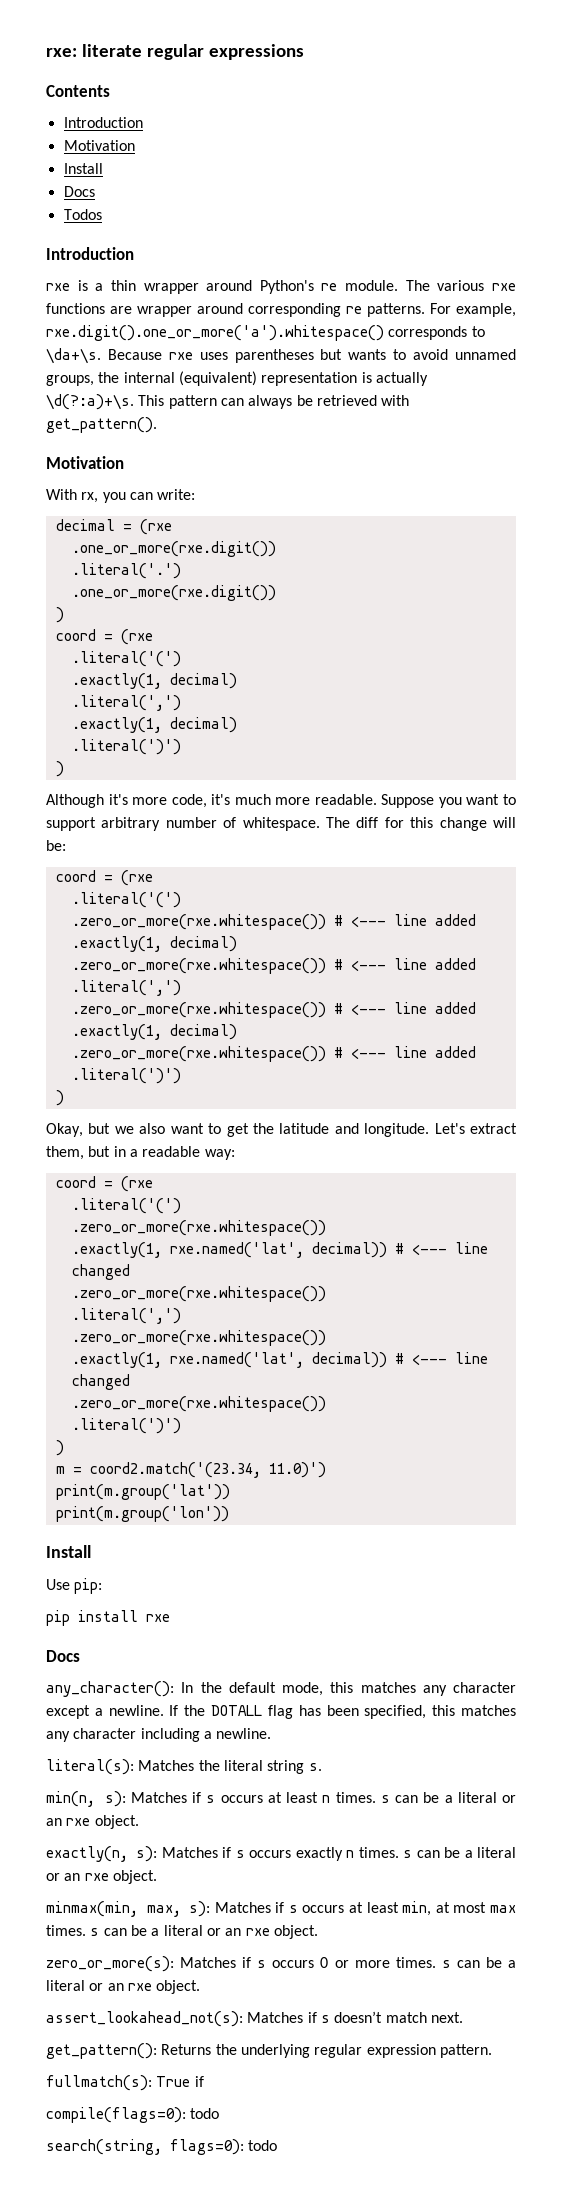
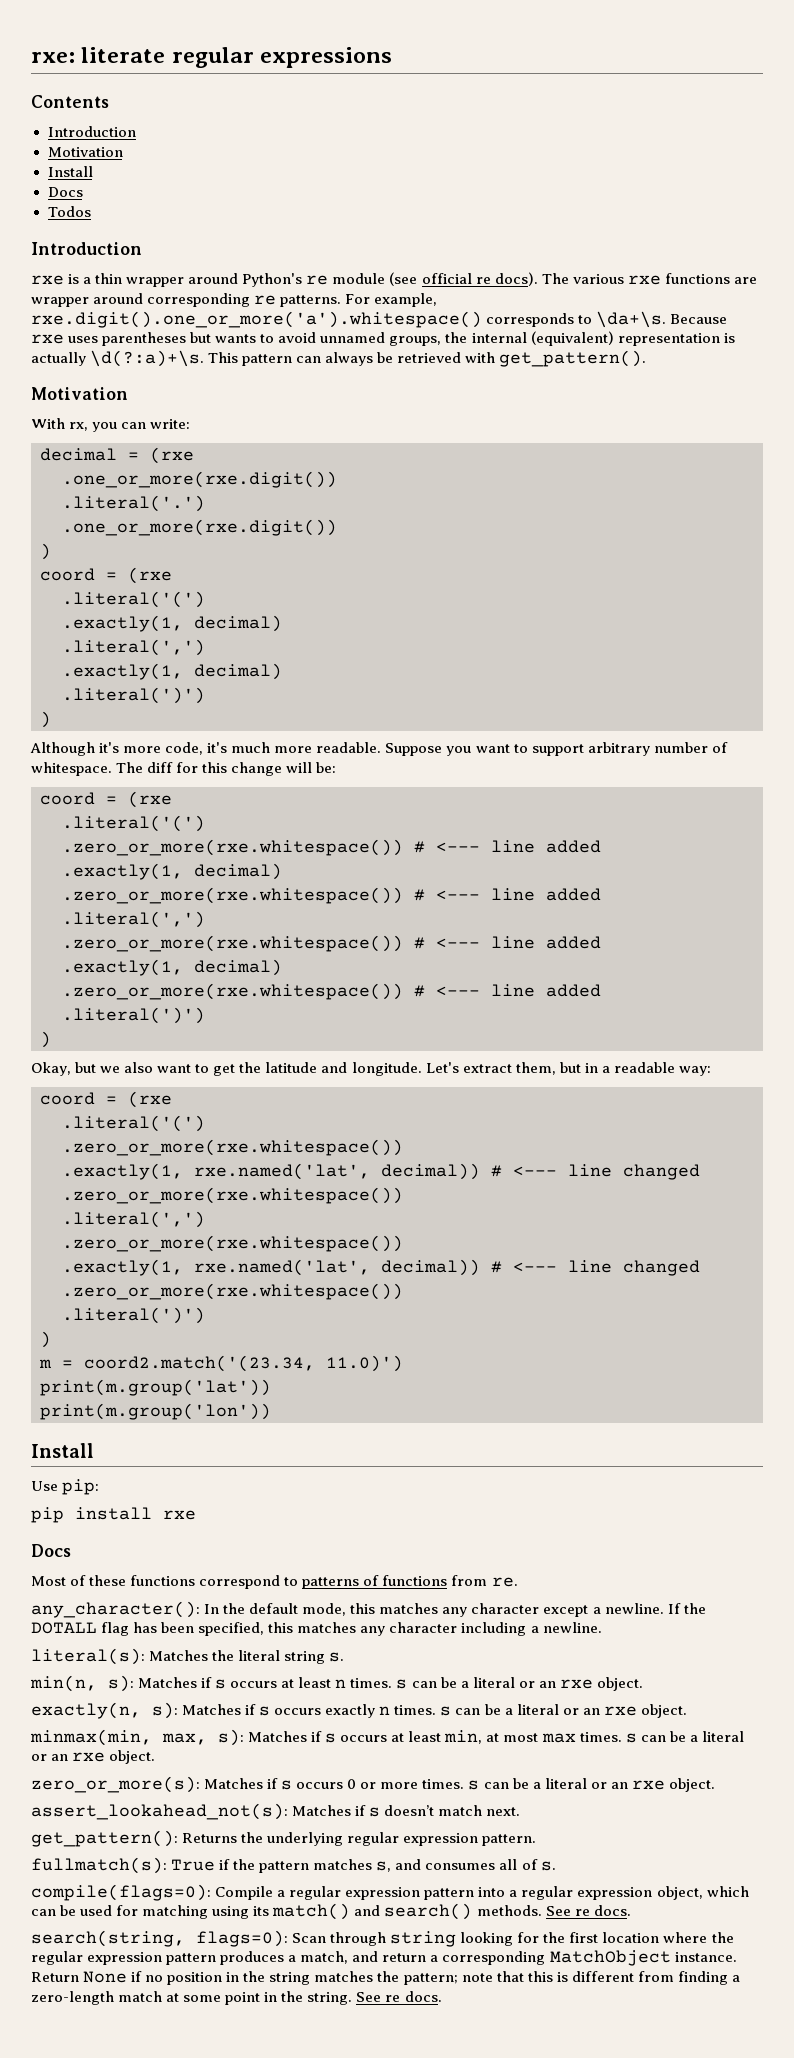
[345,280,399,291] module. -> [332,272,538,286] module (see official re docs).
(80, 1656) none -> [31,1575,518,1589] // Most of these functions correspond to patterns of functions from re.
[46,2107,220,2123] [46,2139,278,2155] // compile(flags=0): todo // search(string, flags=0): todo -> [233,1859,556,1873] [31,1884,749,1901] [31,1903,631,1920] [31,1930,734,1947] [31,1950,737,1966] [31,1971,740,1985] [31,1991,442,2005] the pattern matches s, and consumes all of s. // compile(flags=0): Compile a regular expression pattern into a regular expression object, which can be used for matching using its match() and search() methods. See re docs. // search(string, flags=0): Scan through string looking for the first location where the regular expression pattern produces a match, and return a corresponding MatchObject instance. Return None if no position in the string matches the pattern; note that this is different from finding a zero-length match at some point in the string. See re docs.

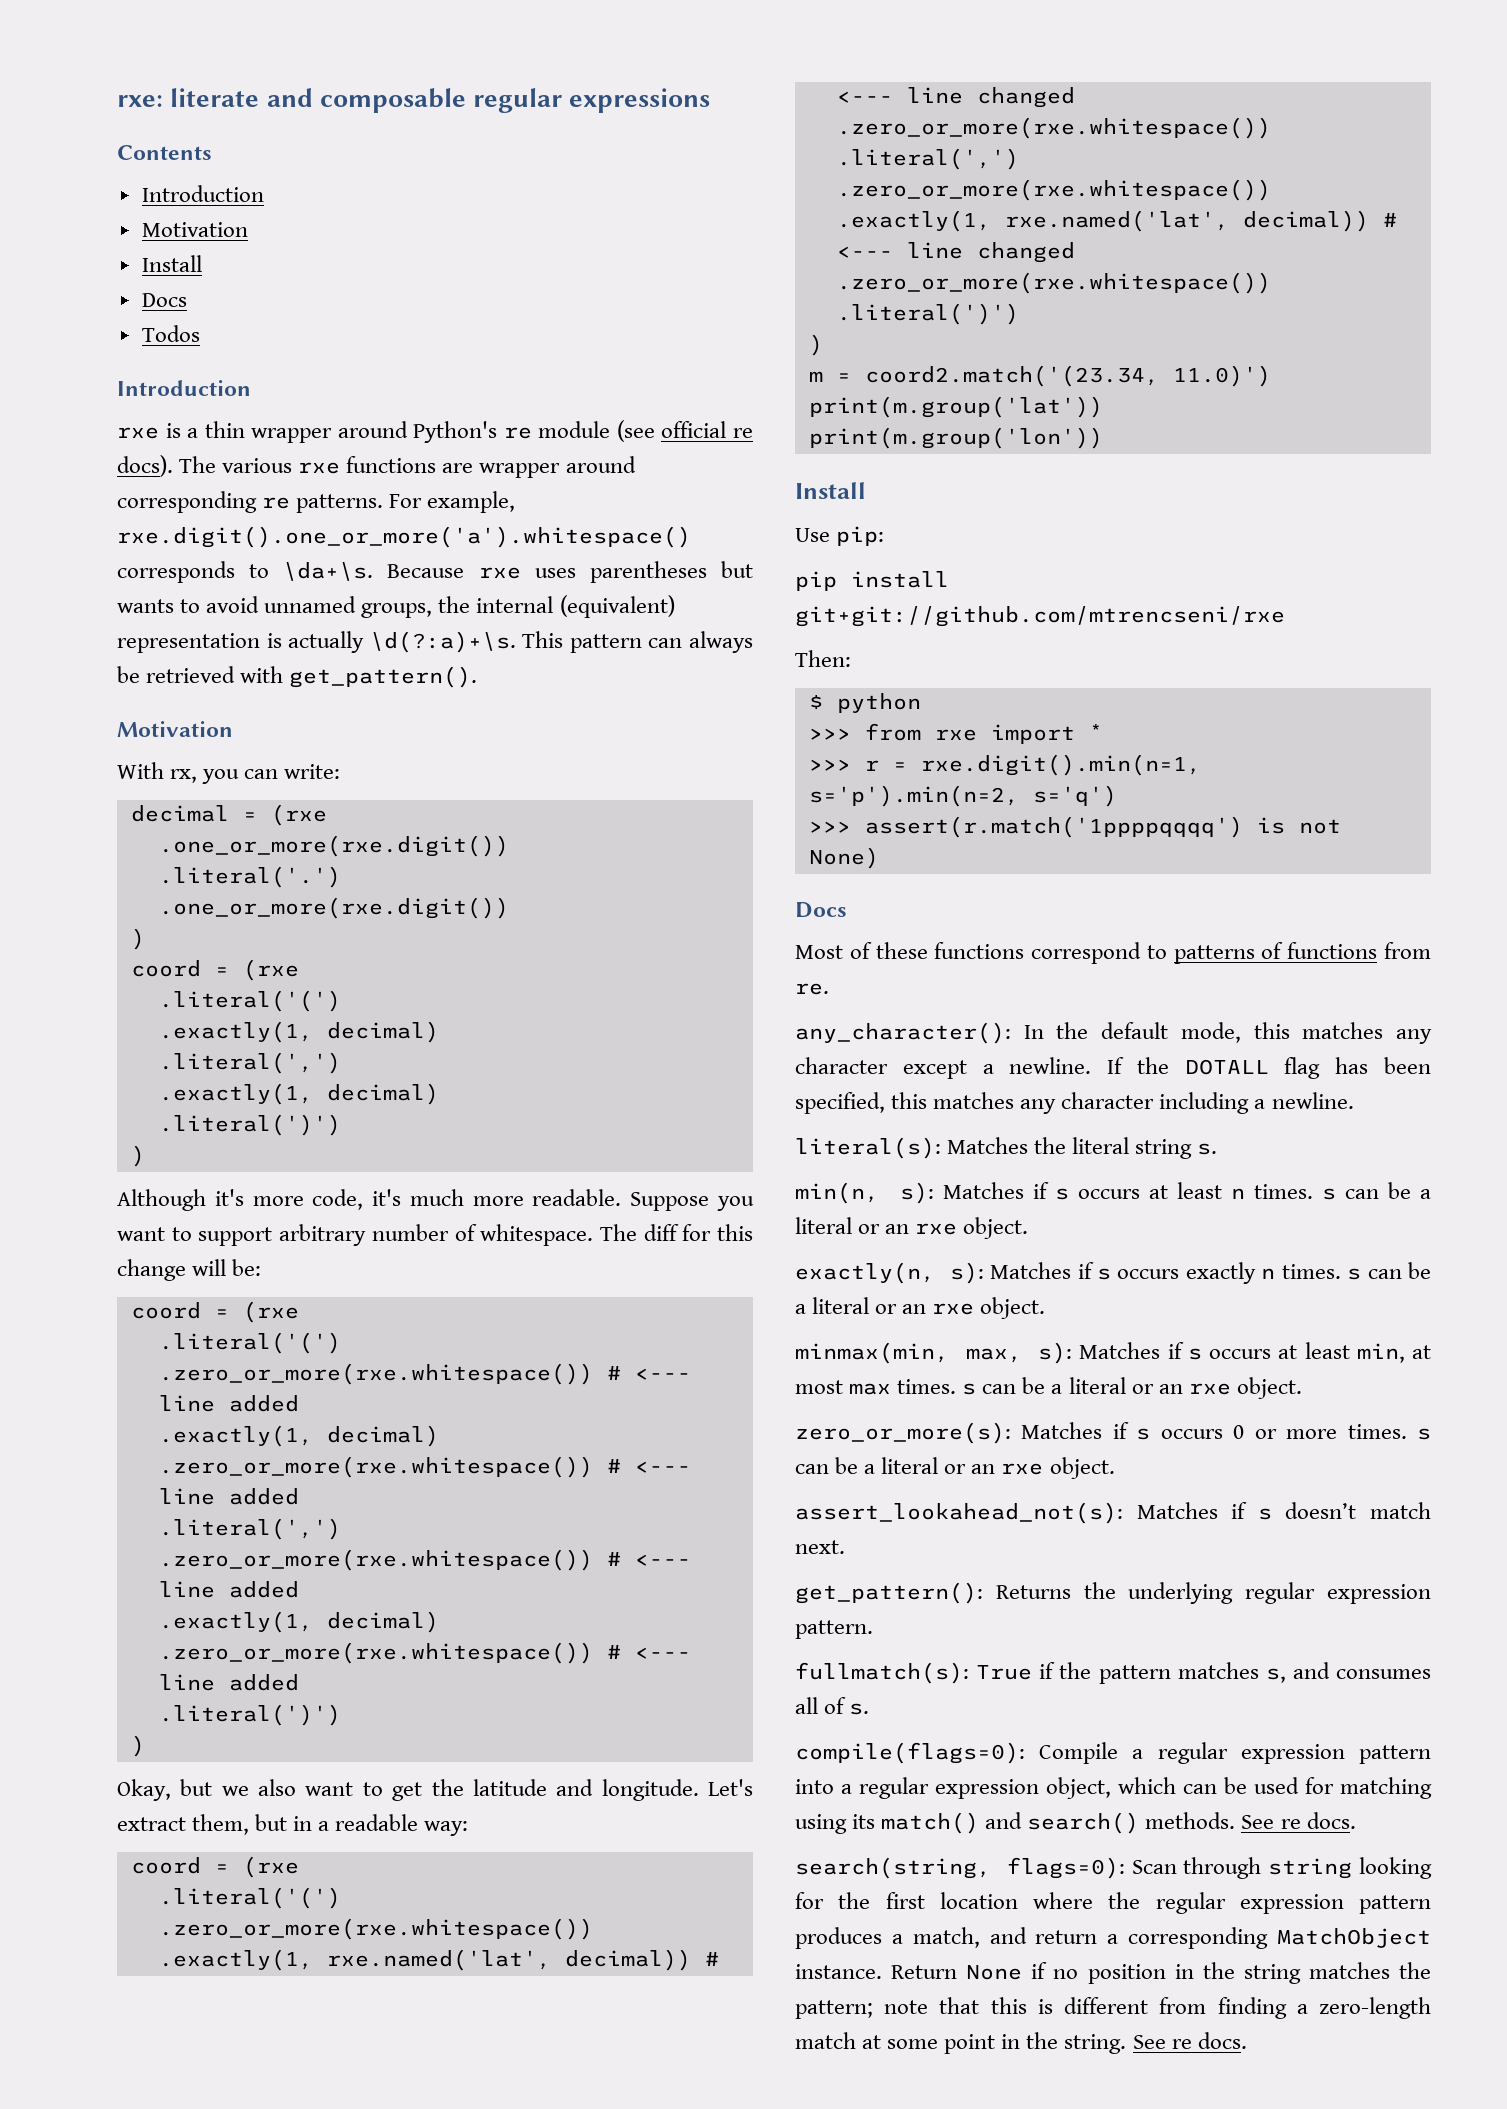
(166, 55) none -> [266,88,466,113] and composable
[163,1510,196,1520] rxe -> [795,606,1285,627] [795,650,851,667] [808,693,921,713] [808,723,1103,744] [808,754,1201,776] [808,785,1117,807] [808,816,1341,838] [808,847,879,869] git+git://github.com/mtrencseni/rxe // Then: // $ python // >>> from rxe import * // >>> r = rxe.digit().min(n=1, s='p').min(n=2, s='q') // >>> assert(r.match('1ppppqqqq') is not None)

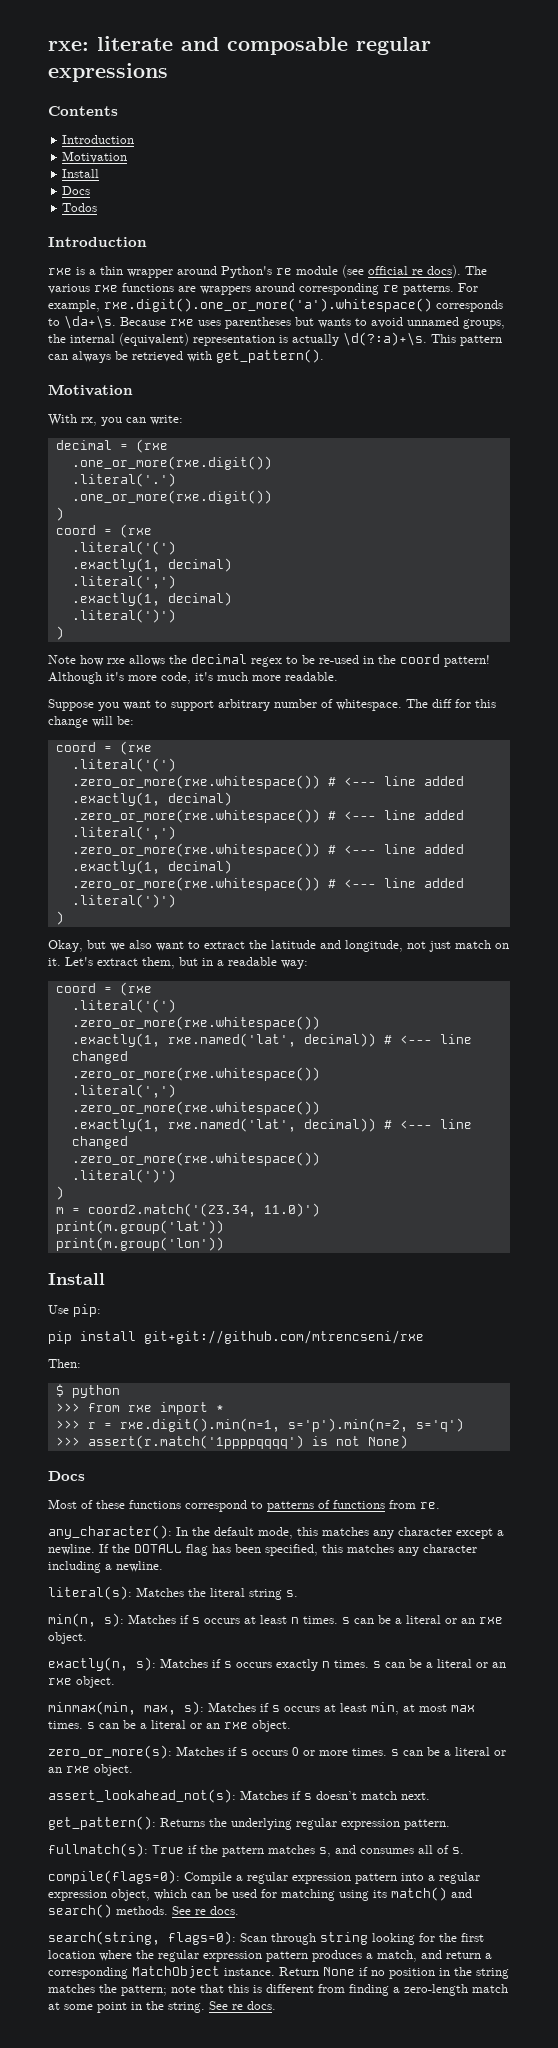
[479,463,561,478] wrapper -> [200,286,251,295] wrappers
(145, 1156) none -> [48,654,490,667] Note how rxe allows the decimal regex to be re-used in the coord pattern!
(622, 1197) none -> (338, 676) //
[392,1782,423,1801] get -> [204,941,245,949] extract
[601,1779,699,1801] longitude. -> [345,940,509,952] [48,958,61,966] longitude, not just match on it.

